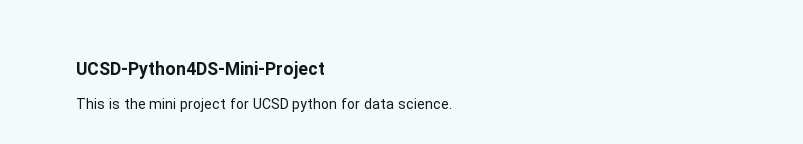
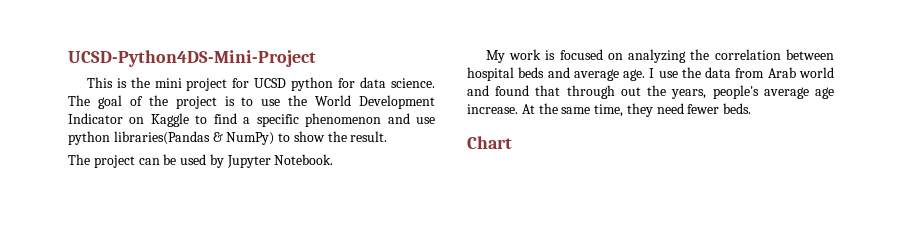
(452, 103) none -> [68,95,435,109] [68,113,436,127] [68,131,388,145] [68,154,334,168] [485,49,834,63] [467,67,834,81] [467,85,834,99] [467,103,752,117] [467,136,512,149] The goal of the project is to use the World Development Indicator on Kaggle to find a specific phenomenon and use python libraries(Pandas & NumPy) to show the result. // The project can be used by Jupyter Notebook. // My work is focused on analyzing the correlation between hospital beds and average age. I use the data from Arab world and found that through out the years, people's average age increase. At the same time, they need fewer beds. // Chart

